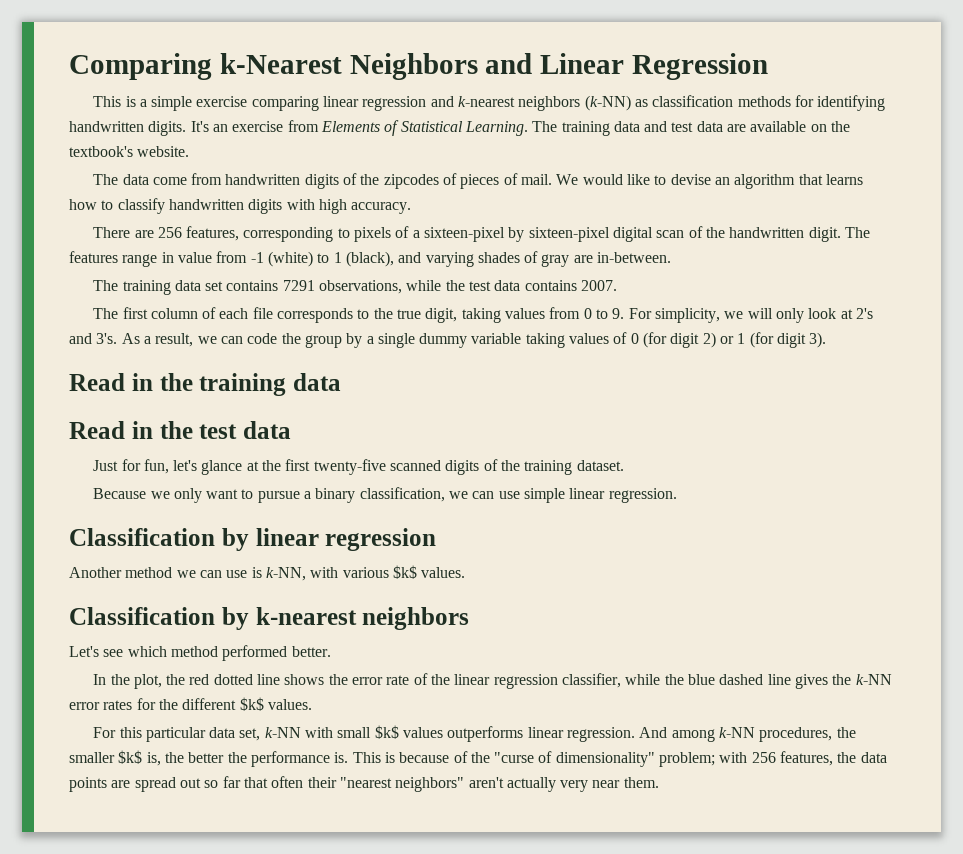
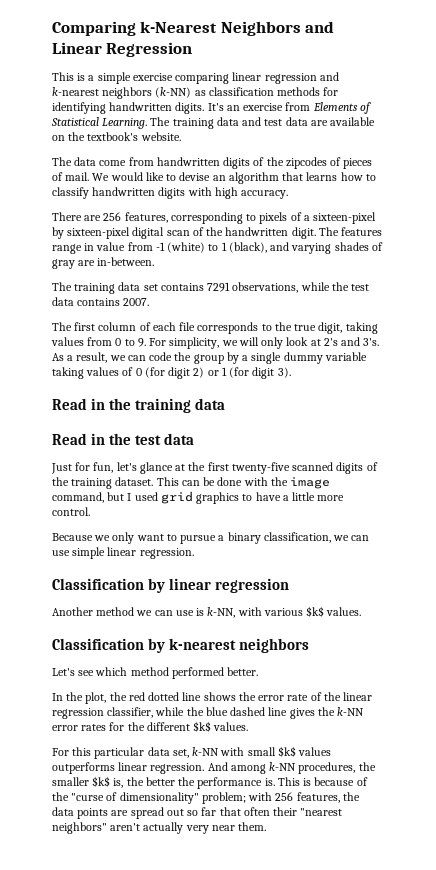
(624, 465) none -> [156,477,331,489] [52,491,345,504] [52,507,90,516] This can be done with the image command, but I used grid graphics to have a little more control.

